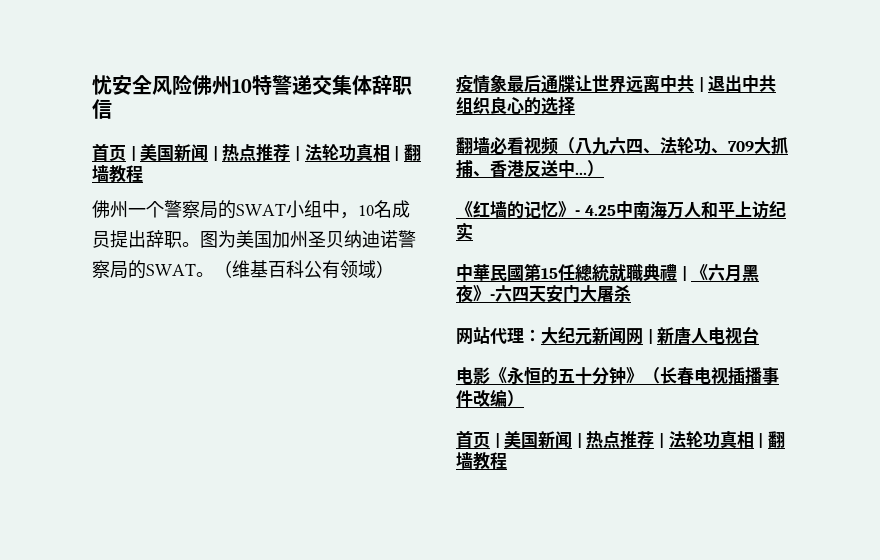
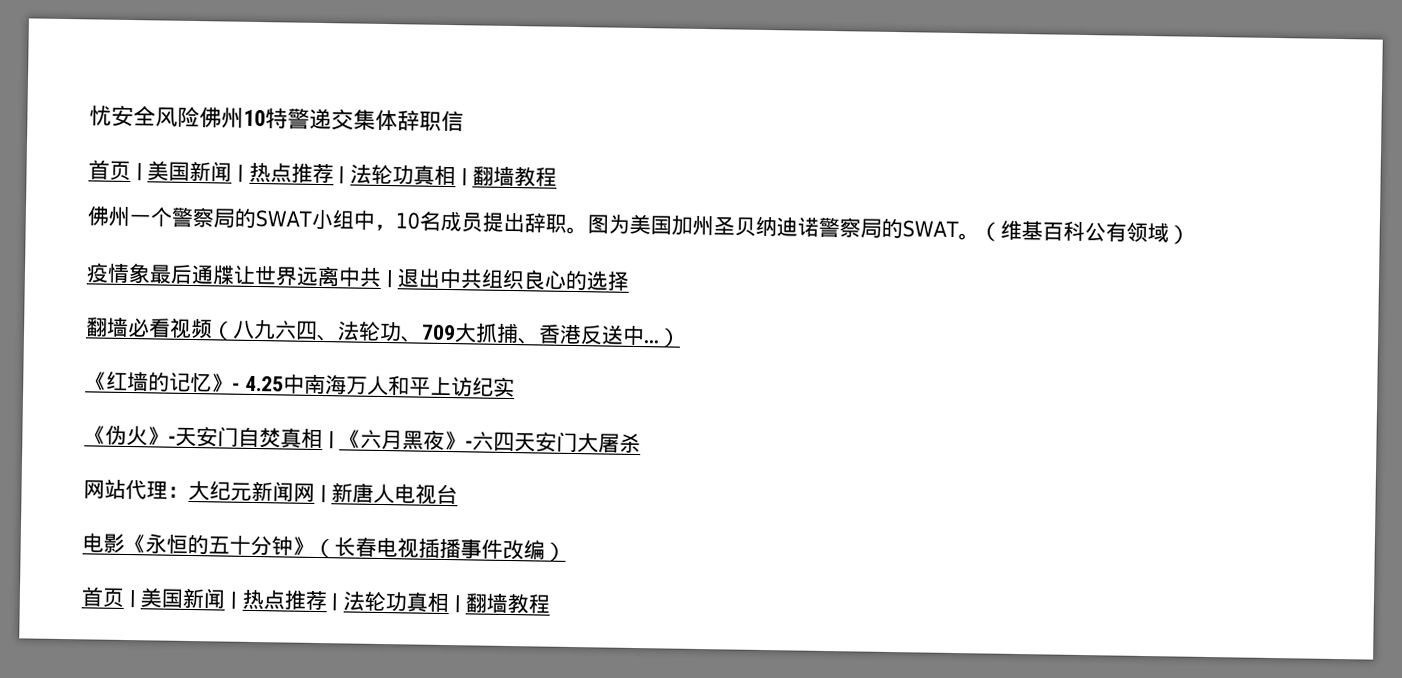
[456,263,677,282] 中華民國第15任總統就職典禮 -> [84,425,323,449] 《伪火》-天安门自焚真相

